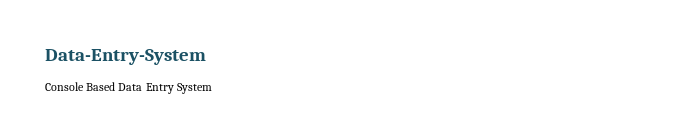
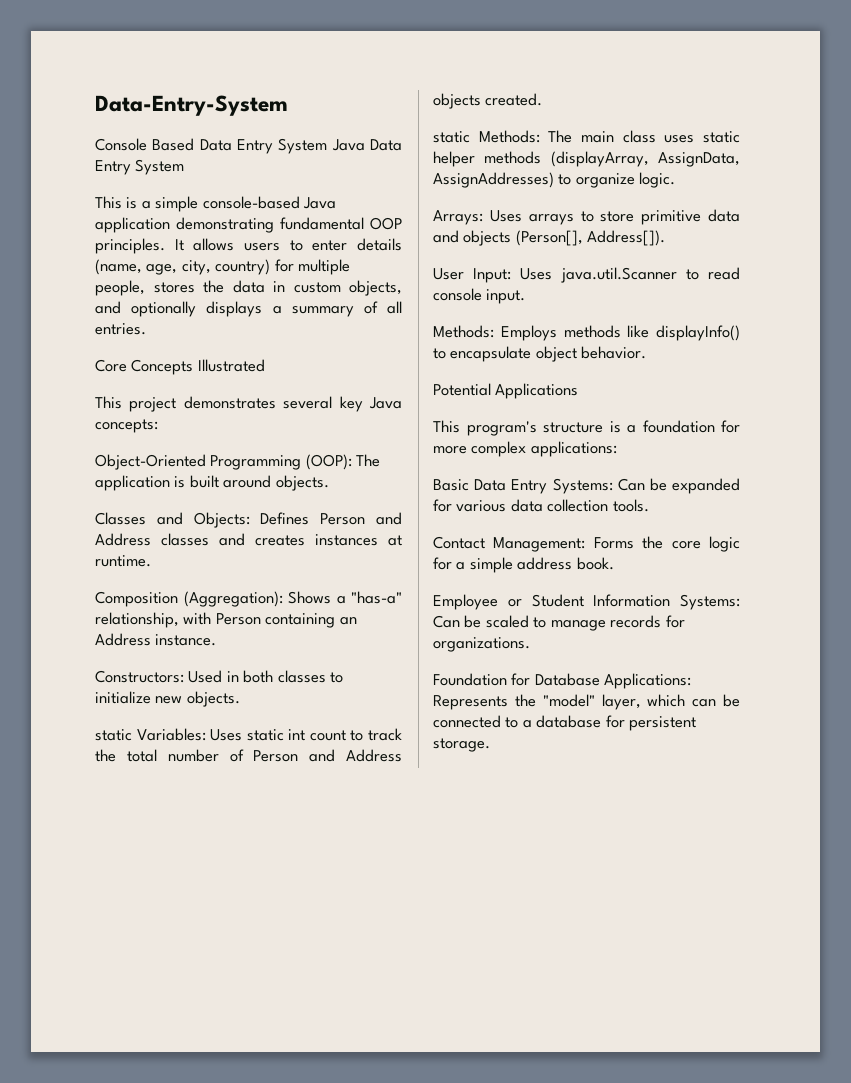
(212, 88) none -> [331,139,402,151] [95,159,185,175] [95,196,337,212] [95,217,402,233] [95,238,402,254] [95,259,351,275] [95,280,402,296] [95,301,402,317] [95,323,146,335] [95,359,265,375] [95,396,402,412] [95,419,158,433] [95,454,381,470] [95,475,329,491] [95,512,403,528] [95,533,402,546] [95,555,151,567] [95,591,402,607] [95,612,357,628] [95,633,217,646] [95,670,344,683] [95,691,240,707] [95,728,402,741] [95,749,402,762] [433,93,543,109] [433,130,740,143] [433,151,740,167] [433,172,676,188] [433,209,740,225] [433,230,666,246] [433,267,740,283] [433,288,526,304] [433,325,740,341] [433,346,647,362] [433,383,579,399] [433,420,740,436] [433,441,617,457] [433,478,740,494] [433,499,649,512] [433,536,740,552] [433,557,614,573] [433,594,740,610] [433,615,685,631] [433,637,530,652] [433,673,692,689] [433,694,740,710] [433,715,697,731] [433,738,490,752] Java Data Entry System // This is a simple console-based Java application demonstrating fundamental OOP principles. It allows users to enter details (name, age, city, country) for multiple people, stores the data in custom objects, and optionally displays a summary of all entries. // Core Concepts Illustrated // This project demonstrates several key Java concepts: // Object-Oriented Programming (OOP): The application is built around objects. // Classes and Objects: Defines Person and Address classes and creates instances at runtime. // Composition (Aggregation): Shows a "has-a" relationship, with Person containing an Address instance. // Constructors: Used in both classes to initialize new objects. // static Variables: Uses static int count to track the total number of Person and Address objects created. // static Methods: The main class uses static helper methods (displayArray, AssignData, AssignAddresses) to organize logic. // Arrays: Uses arrays to store primitive data and objects (Person[], Address[]). // User Input: Uses java.util.Scanner to read console input. // Methods: Employs methods like displayInfo() to encapsulate object behavior. // Potential Applications // This program's structure is a foundation for more complex applications: // Basic Data Entry Systems: Can be expanded for various data collection tools. // Contact Management: Forms the core logic for a simple address book. // Employee or Student Information Systems: Can be scaled to manage records for organizations. // Foundation for Database Applications: Represents the "model" layer, which can be connected to a database for persistent storage.

